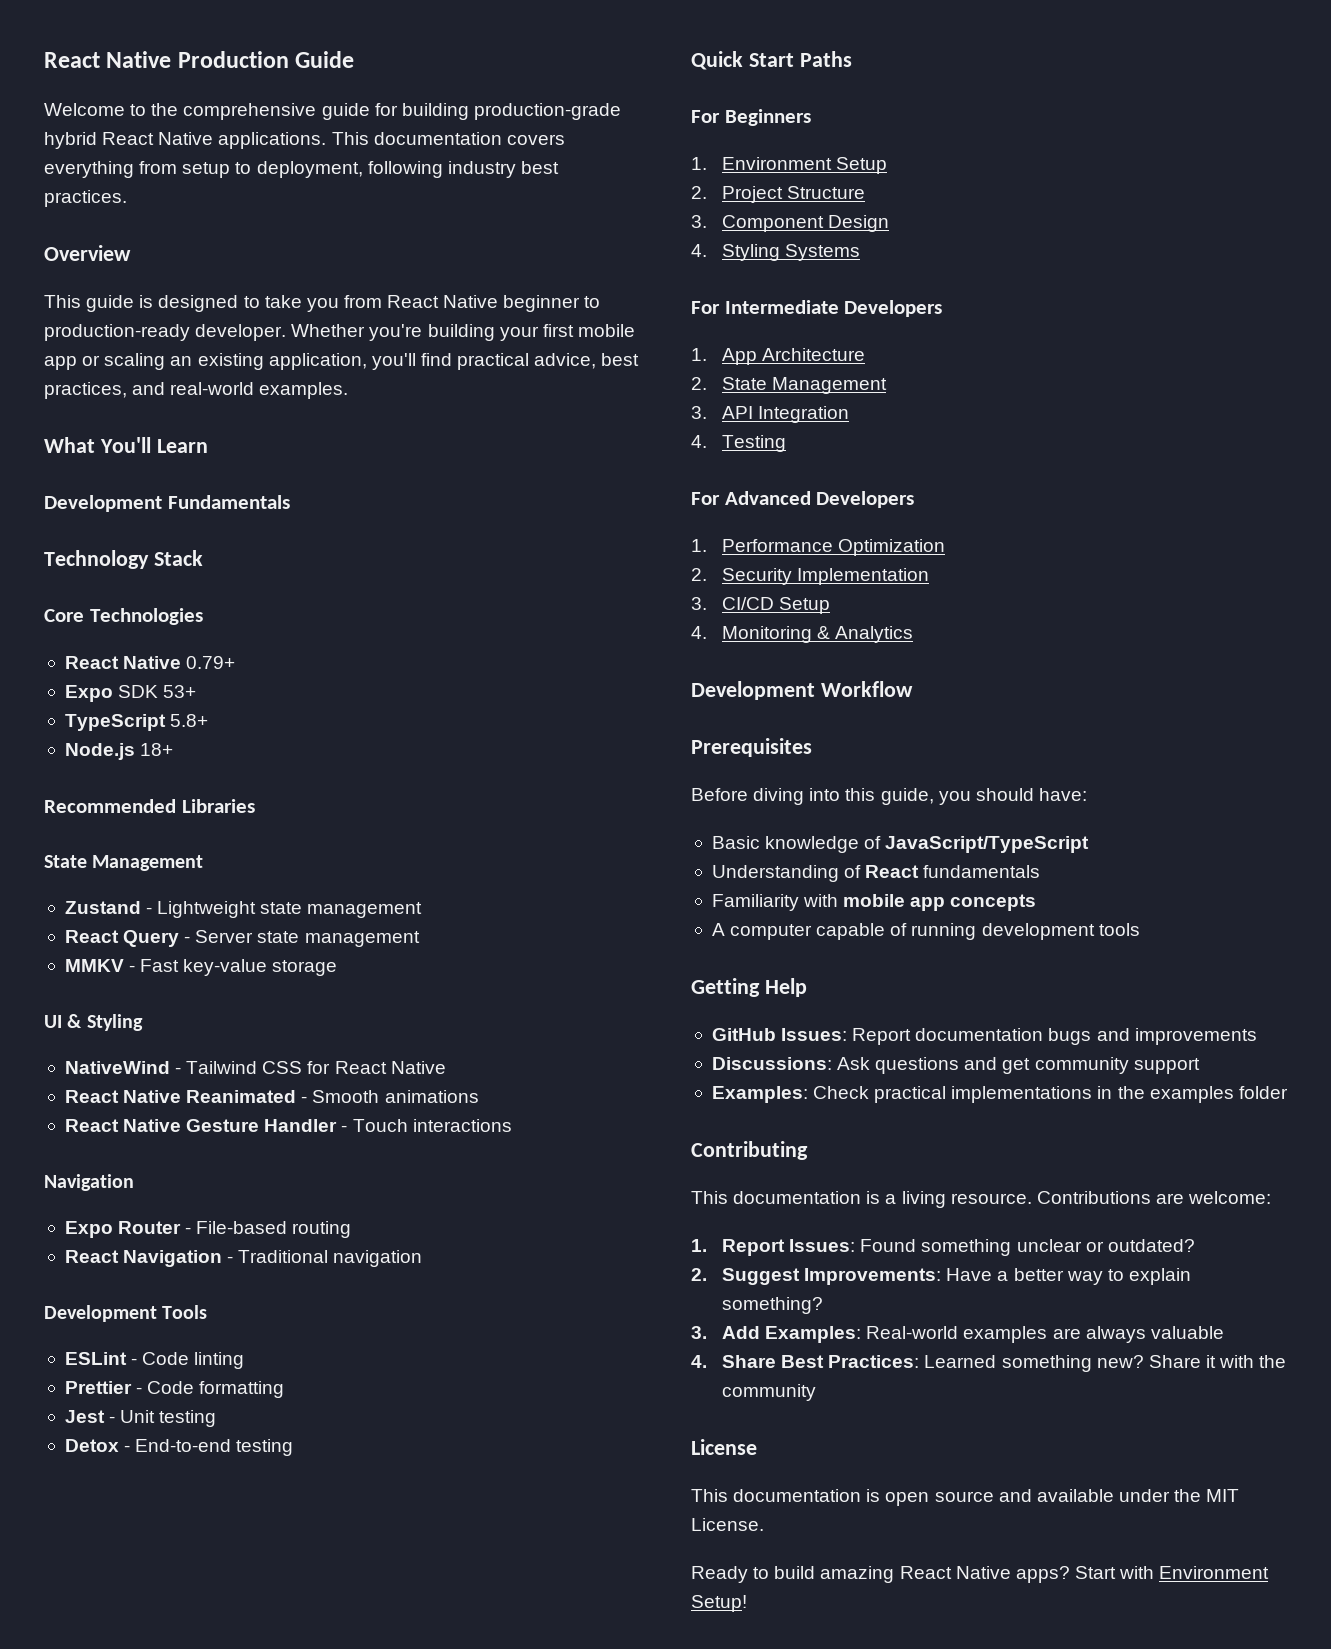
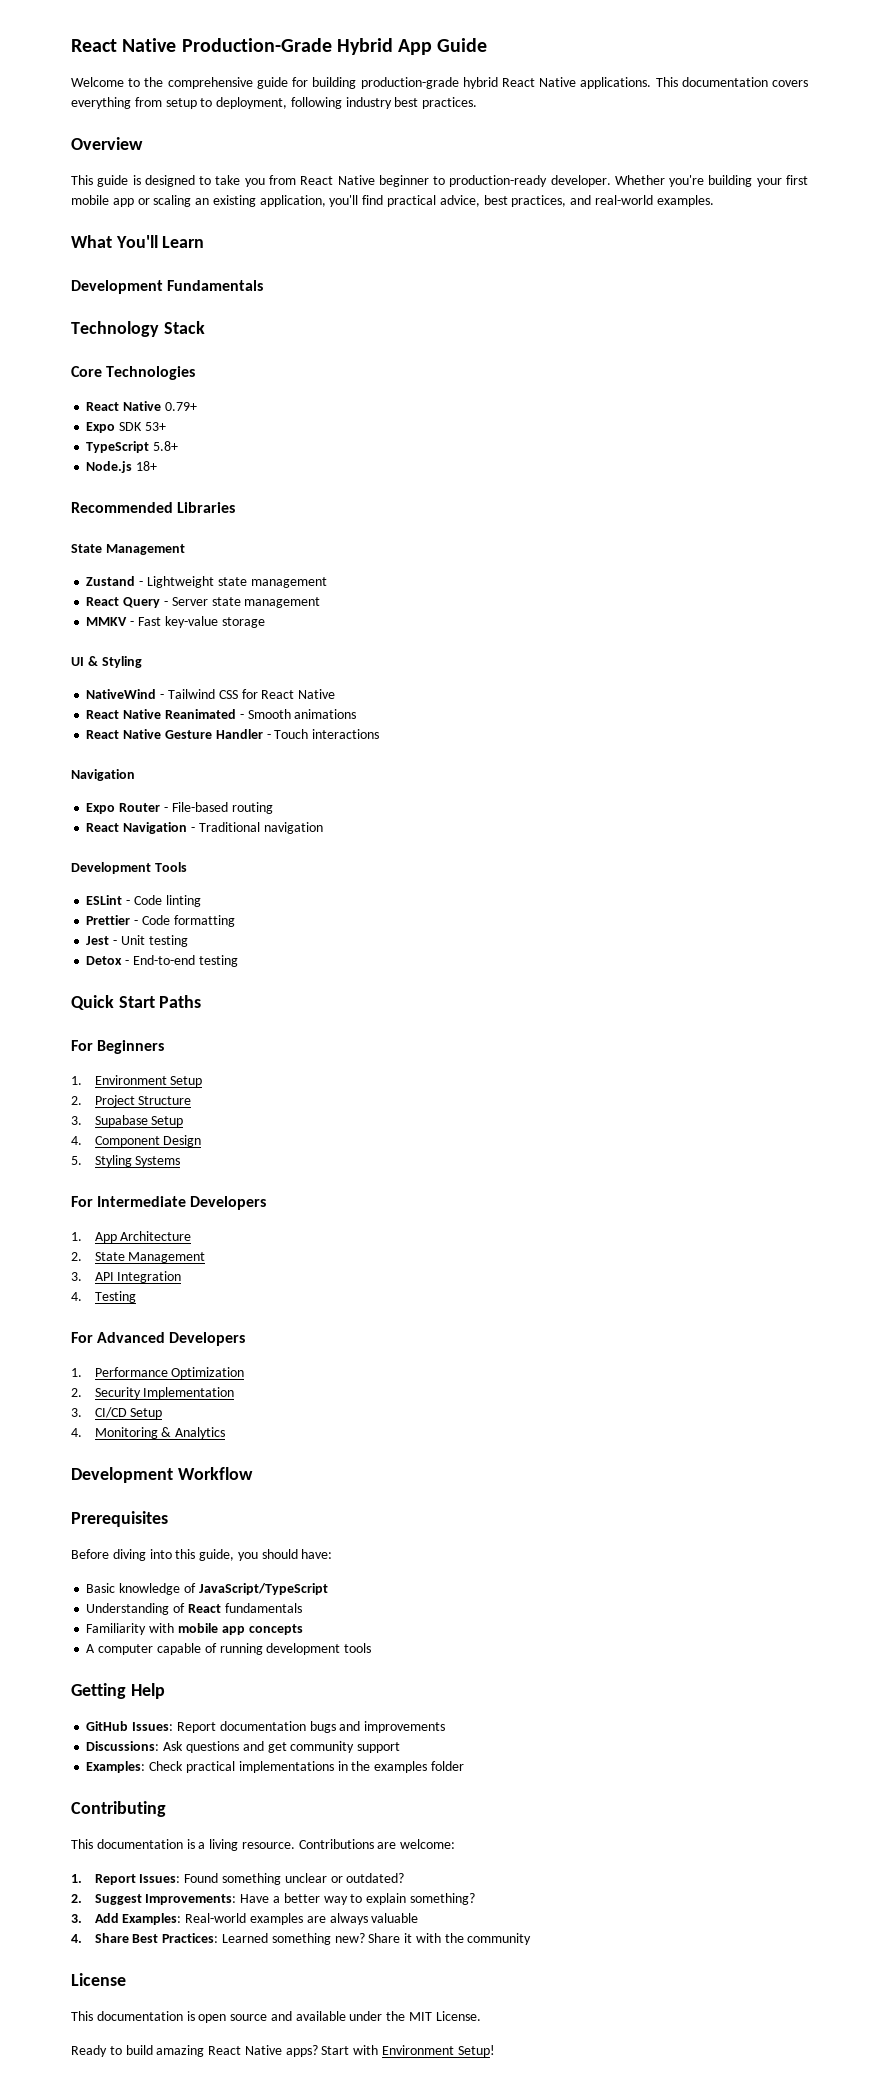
[44,51,289,68] React Native Production -> [71,38,433,55] React Native Production-Grade Hybrid App
(707, 221) none -> [94,1115,184,1127] [71,1136,82,1145] Supabase Setup // 4.
[691,244,707,257] 4. -> [71,1156,82,1165] 5.

